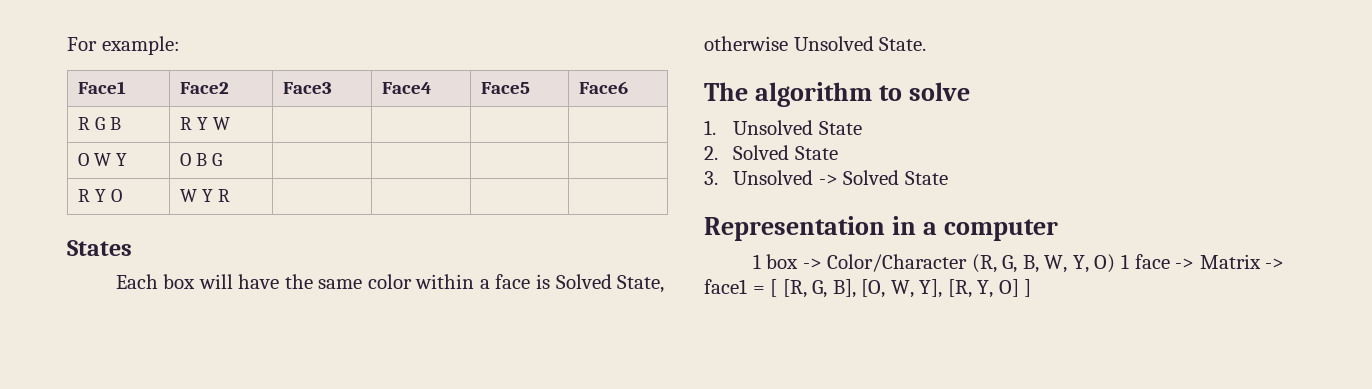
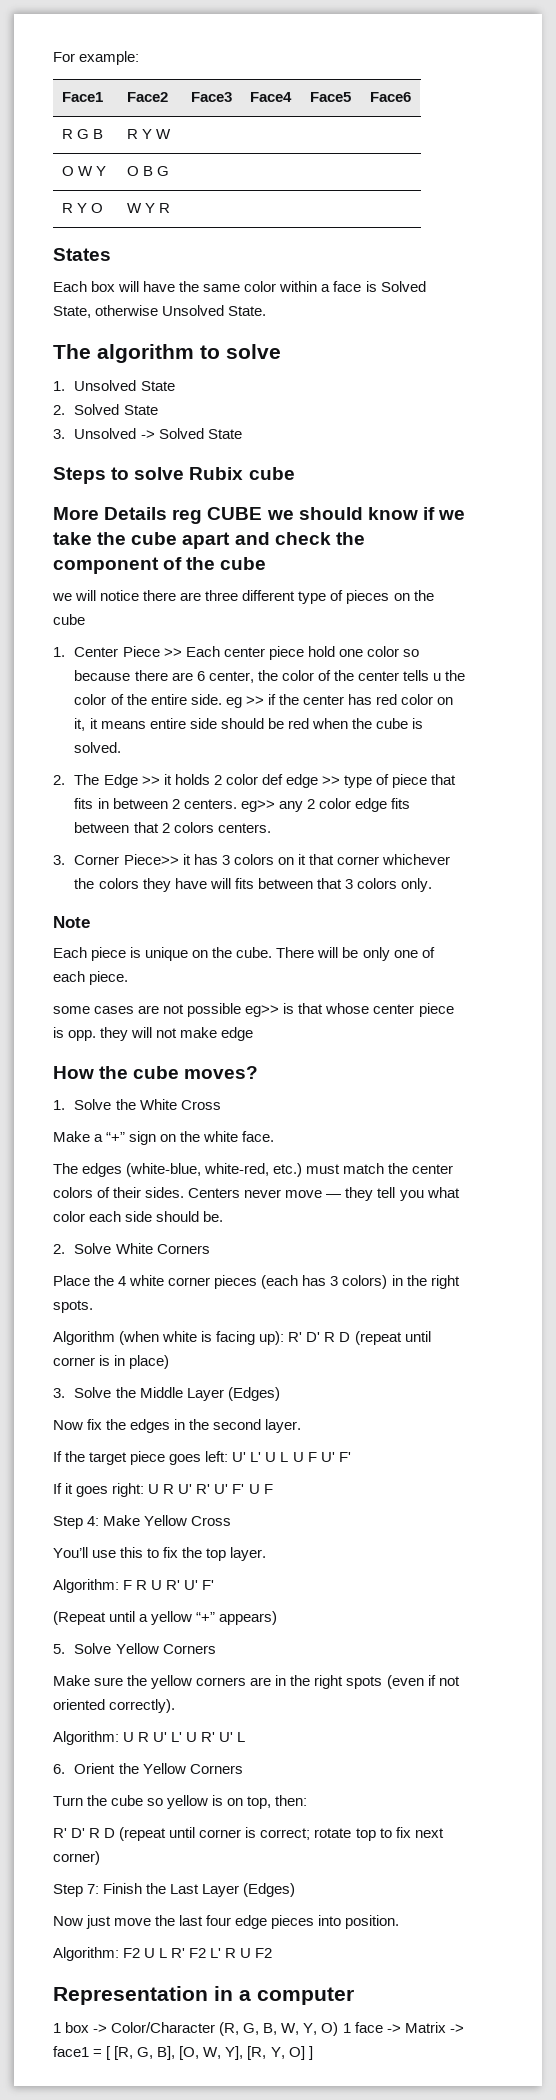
(948, 178) none -> [53,467,295,484] [53,507,466,524] [53,532,365,549] [53,557,267,574] [52,590,434,604] [53,614,85,625] [53,646,419,660] [74,670,466,683] [74,694,454,708] [74,718,423,731] [74,742,122,753] [53,774,457,788] [74,798,410,812] [74,822,271,833] [53,854,450,865] [74,878,432,892] [53,916,90,928] [53,947,435,961] [53,971,129,985] [53,1003,454,1017] [53,1027,254,1041] [53,1066,259,1079] [53,1099,221,1110] [53,1131,275,1145] [53,1163,454,1177] [53,1187,460,1201] [53,1211,224,1222] [53,1243,210,1254] [53,1275,460,1289] [53,1300,93,1313] [53,1331,431,1345] [53,1355,170,1369] [53,1387,280,1401] [53,1419,302,1433] [53,1451,351,1465] [53,1483,273,1497] [53,1515,232,1529] [53,1547,267,1561] [53,1579,215,1593] [53,1611,278,1625] [53,1643,216,1654] [53,1675,460,1689] [53,1699,176,1713] [53,1731,246,1745] [53,1763,243,1774] [53,1795,308,1809] [53,1827,444,1841] [53,1851,100,1865] [53,1883,296,1897] [53,1915,400,1929] [53,1947,273,1961] // Steps to solve Rubix cube // More Details reg CUBE we should know if we take the cube apart and check the component of the cube // we will notice there are three different type of pieces on the cube // 1. Center Piece >> Each center piece hold one color so because there are 6 center, the color of the center tells u the color of the entire side. eg >> if the center has red color on it, it means entire side should be red when the cube is solved. // 2. The Edge >> it holds 2 color def edge >> type of piece that fits in between 2 centers. eg>> any 2 color edge fits between that 2 colors centers. // 3. Corner Piece>> it has 3 colors on it that corner whichever the colors they have will fits between that 3 colors only. // Note // Each piece is unique on the cube. There will be only one of each piece. // some cases are not possible eg>> is that whose center piece is opp. they will not make edge // How the cube moves? // 1. Solve the White Cross // Make a “+” sign on the white face. // The edges (white-blue, white-red, etc.) must match the center colors of their sides. Centers never move — they tell you what color each side should be. // 2. Solve White Corners // Place the 4 white corner pieces (each has 3 colors) in the right spots. // Algorithm (when white is facing up): R' D' R D (repeat until corner is in place) // 3. Solve the Middle Layer (Edges) // Now fix the edges in the second layer. // If the target piece goes left: U' L' U L U F U' F' // If it goes right: U R U' R' U' F' U F // Step 4: Make Yellow Cross // You’ll use this to fix the top layer. // Algorithm: F R U R' U' F' // (Repeat until a yellow “+” appears) // 5. Solve Yellow Corners // Make sure the yellow corners are in the right spots (even if not oriented correctly). // Algorithm: U R U' L' U R' U' L // 6. Orient the Yellow Corners // Turn the cube so yellow is on top, then: // R' D' R D (repeat until corner is correct; rotate top to fix next corner) // Step 7: Finish the Last Layer (Edges) // Now just move the last four edge pieces into position. // Algorithm: F2 U L R' F2 L' R U F2

